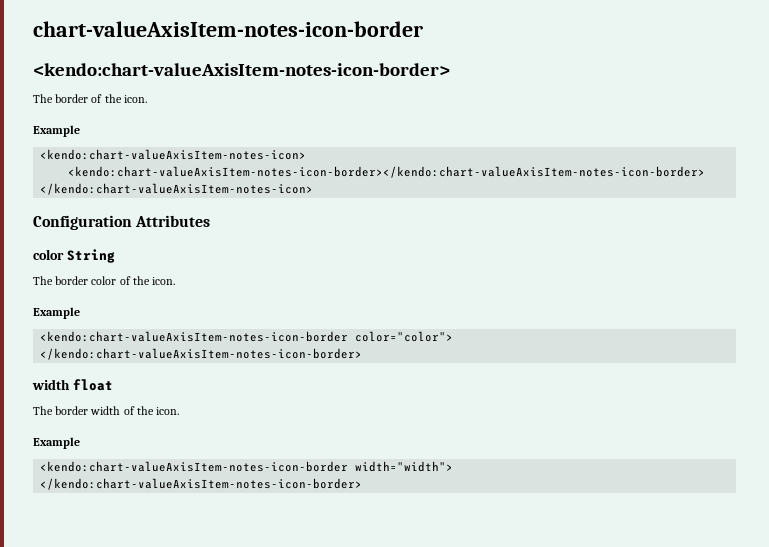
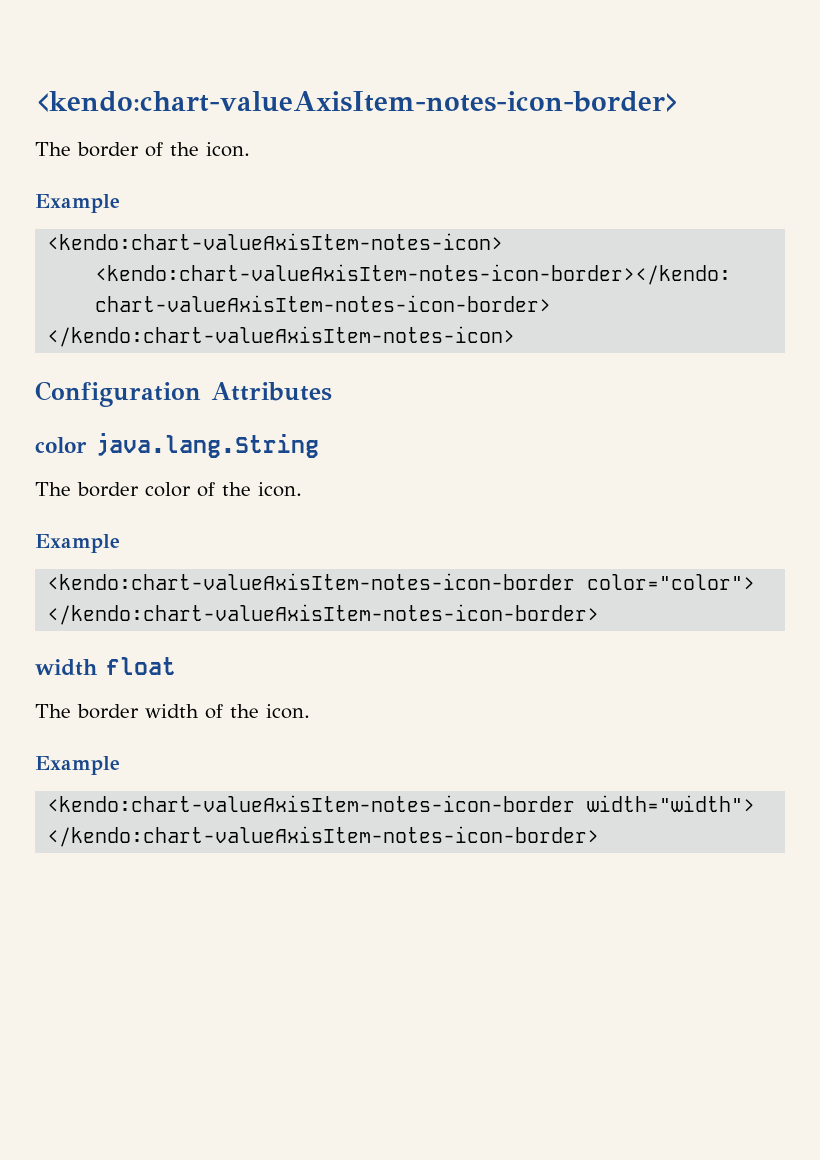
[33,21,423,37] chart-valueAxisItem-notes-icon-border // -> (35, 101) none
[66,249,115,263] String -> [95,433,319,458] java.lang.String

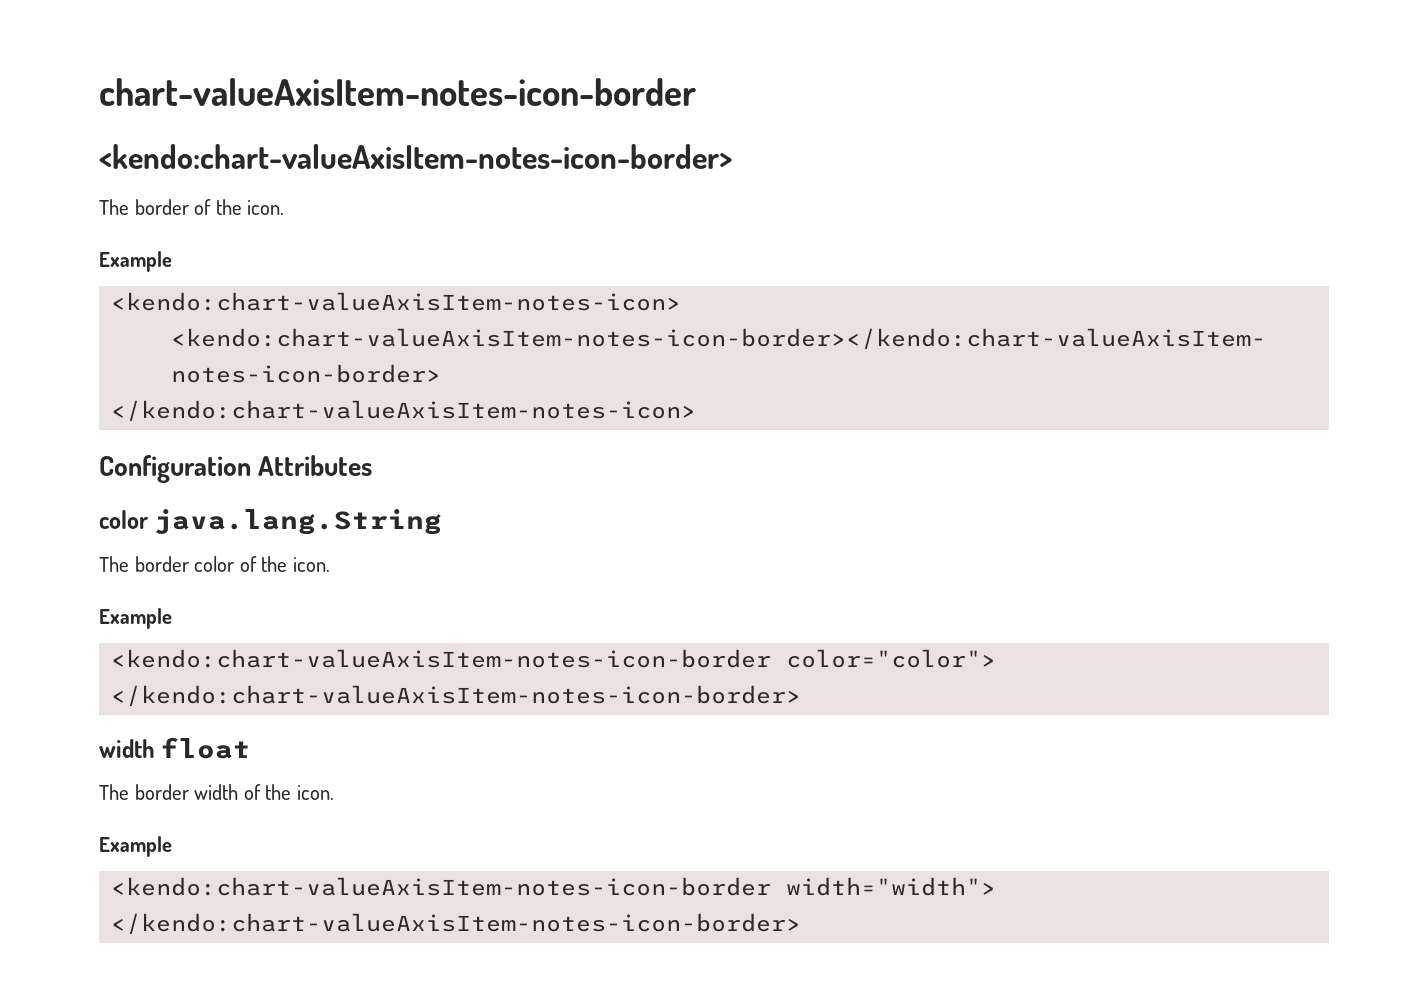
(35, 101) none -> [99,78,696,106] chart-valueAxisItem-notes-icon-border //

